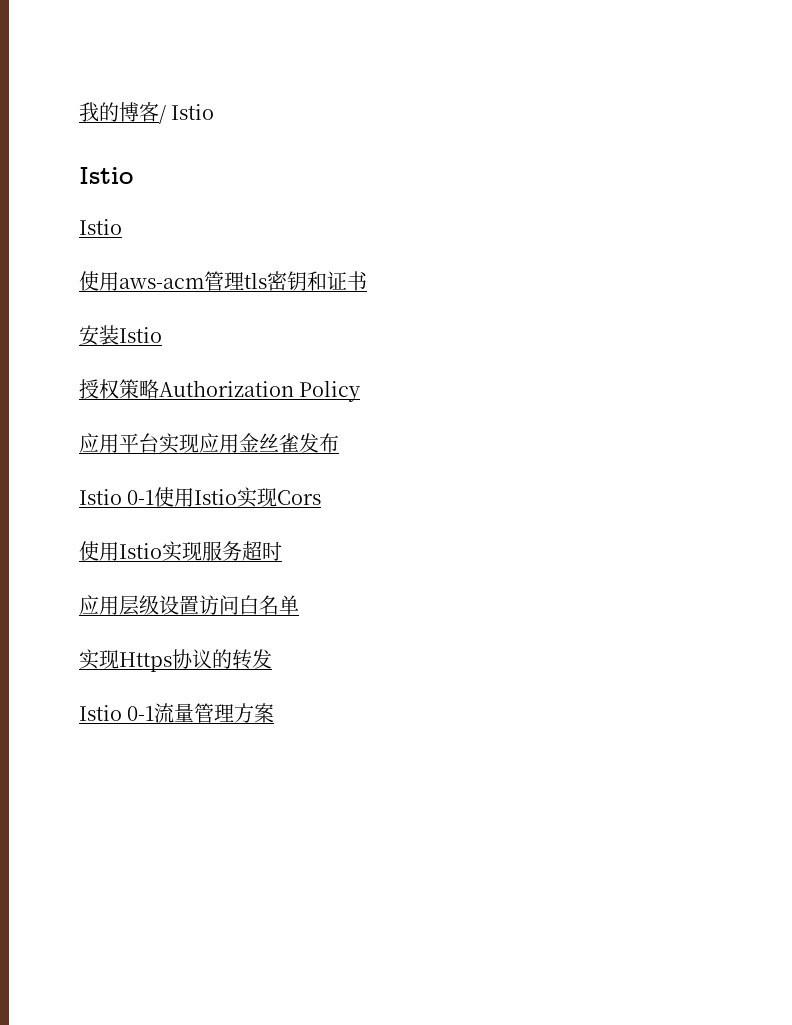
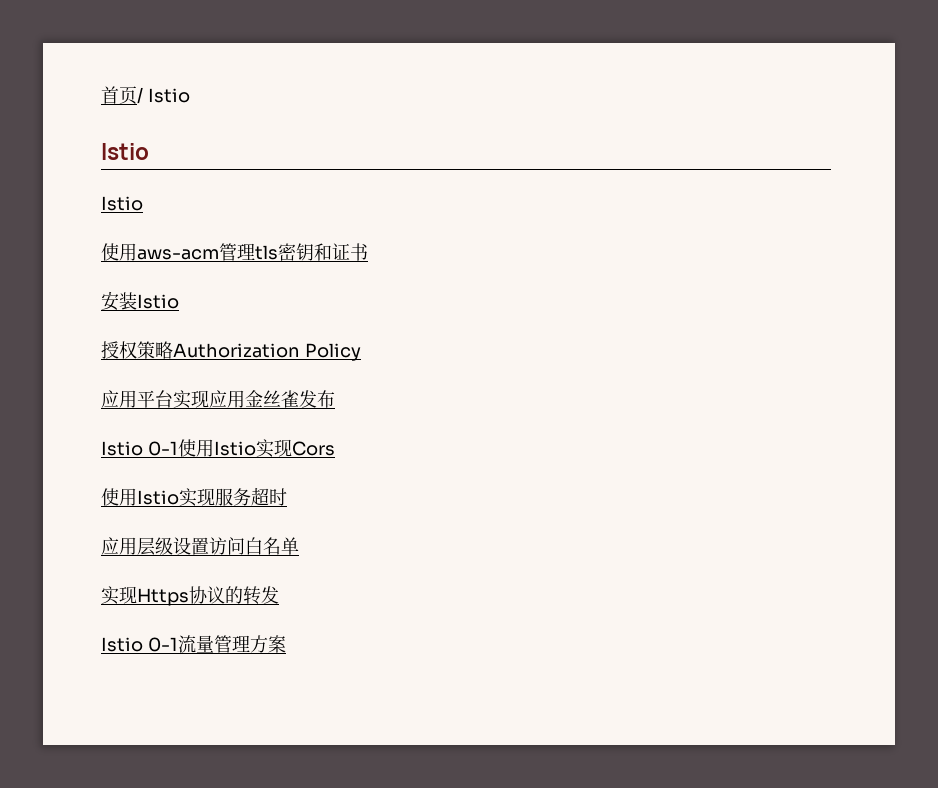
[79,102,159,122] 我的博客 -> [101,86,137,105] 首页

